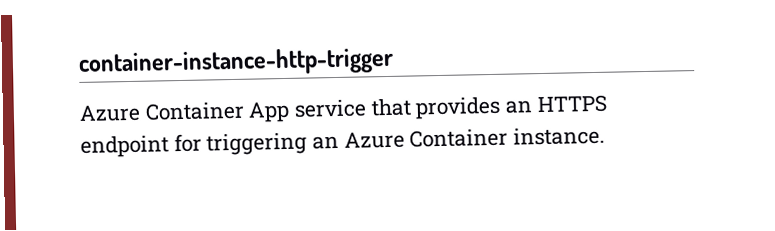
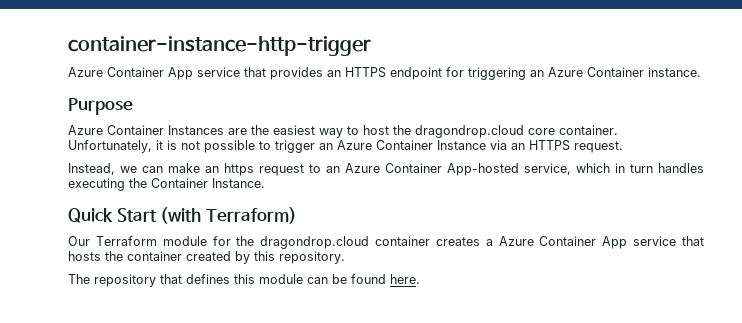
(606, 136) none -> [68,98,133,115] [68,125,618,138] [68,140,623,153] [68,163,704,176] [68,178,265,191] [68,207,297,224] [68,236,704,249] [68,251,345,264] [68,274,420,287] // Purpose // Azure Container Instances are the easiest way to host the dragondrop.cloud core container. Unfortunately, it is not possible to trigger an Azure Container Instance via an HTTPS request. // Instead, we can make an https request to an Azure Container App-hosted service, which in turn handles executing the Container Instance. // Quick Start (with Terraform) // Our Terraform module for the dragondrop.cloud container creates a Azure Container App service that hosts the container created by this repository. // The repository that defines this module can be found here.

